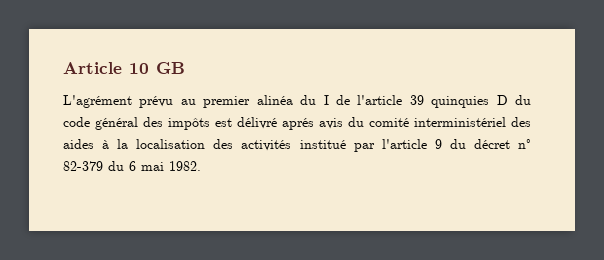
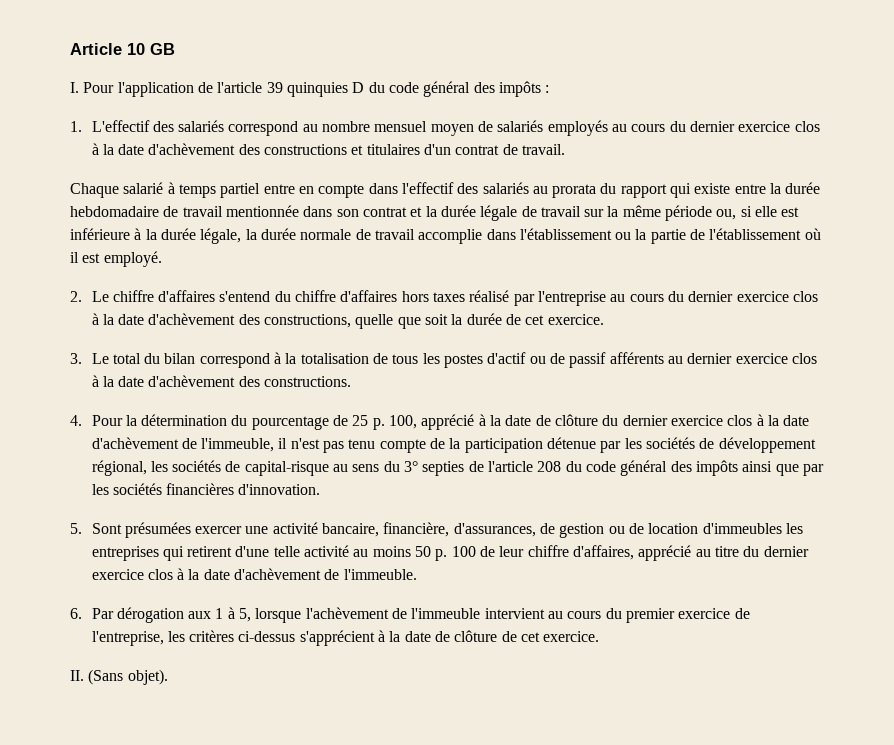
[63,95,329,108] L'agrément prévu au premier alinéa du I -> [70,82,194,97] I. Pour l'application
[215,117,531,130] [63,139,531,152] [63,161,201,171] est délivré aprés avis du comité interministériel des aides à la localisation des activités institué par l'article 9 du décret n° 82-379 du 6 mai 1982. -> [545,85,550,93] [70,120,820,136] [91,143,566,155] [70,182,821,198] [70,205,800,221] [70,228,821,244] [70,251,162,267] [70,290,818,306] [91,313,604,329] [70,352,817,368] [91,375,352,387] [70,414,810,430] [91,437,816,453] [91,460,824,476] [91,483,321,495] [70,522,803,538] [91,545,809,561] [91,568,417,580] [70,607,750,623] [91,630,600,646] [70,669,168,685] : // 1. L'effectif des salariés correspond au nombre mensuel moyen de salariés employés au cours du dernier exercice clos à la date d'achèvement des constructions et titulaires d'un contrat de travail. // Chaque salarié à temps partiel entre en compte dans l'effectif des salariés au prorata du rapport qui existe entre la durée hebdomadaire de travail mentionnée dans son contrat et la durée légale de travail sur la même période ou, si elle est inférieure à la durée légale, la durée normale de travail accomplie dans l'établissement ou la partie de l'établissement où il est employé. // 2. Le chiffre d'affaires s'entend du chiffre d'affaires hors taxes réalisé par l'entreprise au cours du dernier exercice clos à la date d'achèvement des constructions, quelle que soit la durée de cet exercice. // 3. Le total du bilan correspond à la totalisation de tous les postes d'actif ou de passif afférents au dernier exercice clos à la date d'achèvement des constructions. // 4. Pour la détermination du pourcentage de 25 p. 100, apprécié à la date de clôture du dernier exercice clos à la date d'achèvement de l'immeuble, il n'est pas tenu compte de la participation détenue par les sociétés de développement régional, les sociétés de capital-risque au sens du 3° septies de l'article 208 du code général des impôts ainsi que par les sociétés financières d'innovation. // 5. Sont présumées exercer une activité bancaire, financière, d'assurances, de gestion ou de location d'immeubles les entreprises qui retirent d'une telle activité au moins 50 p. 100 de leur chiffre d'affaires, apprécié au titre du dernier exercice clos à la date d'achèvement de l'immeuble. // 6. Par dérogation aux 1 à 5, lorsque l'achèvement de l'immeuble intervient au cours du premier exercice de l'entreprise, les critères ci-dessus s'apprécient à la date de clôture de cet exercice. // II. (Sans objet).

